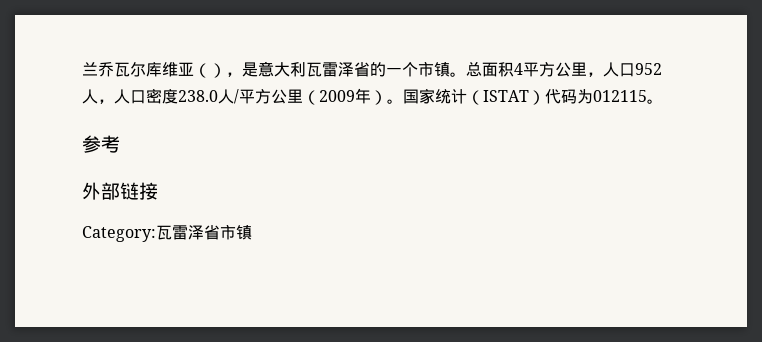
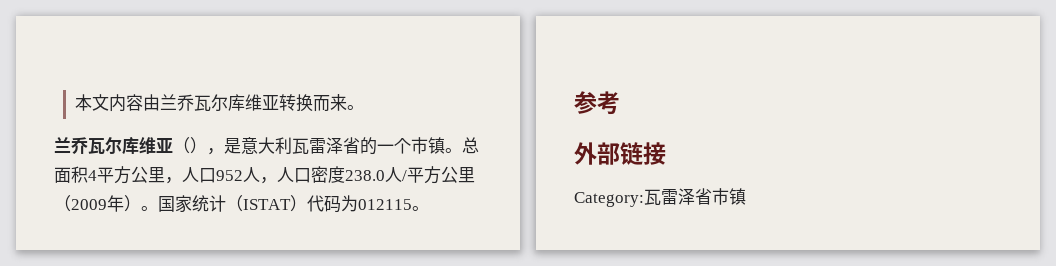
(82, 69) none -> [75,94,365,112] 本文内容由兰乔瓦尔库维亚转换而来。 //

